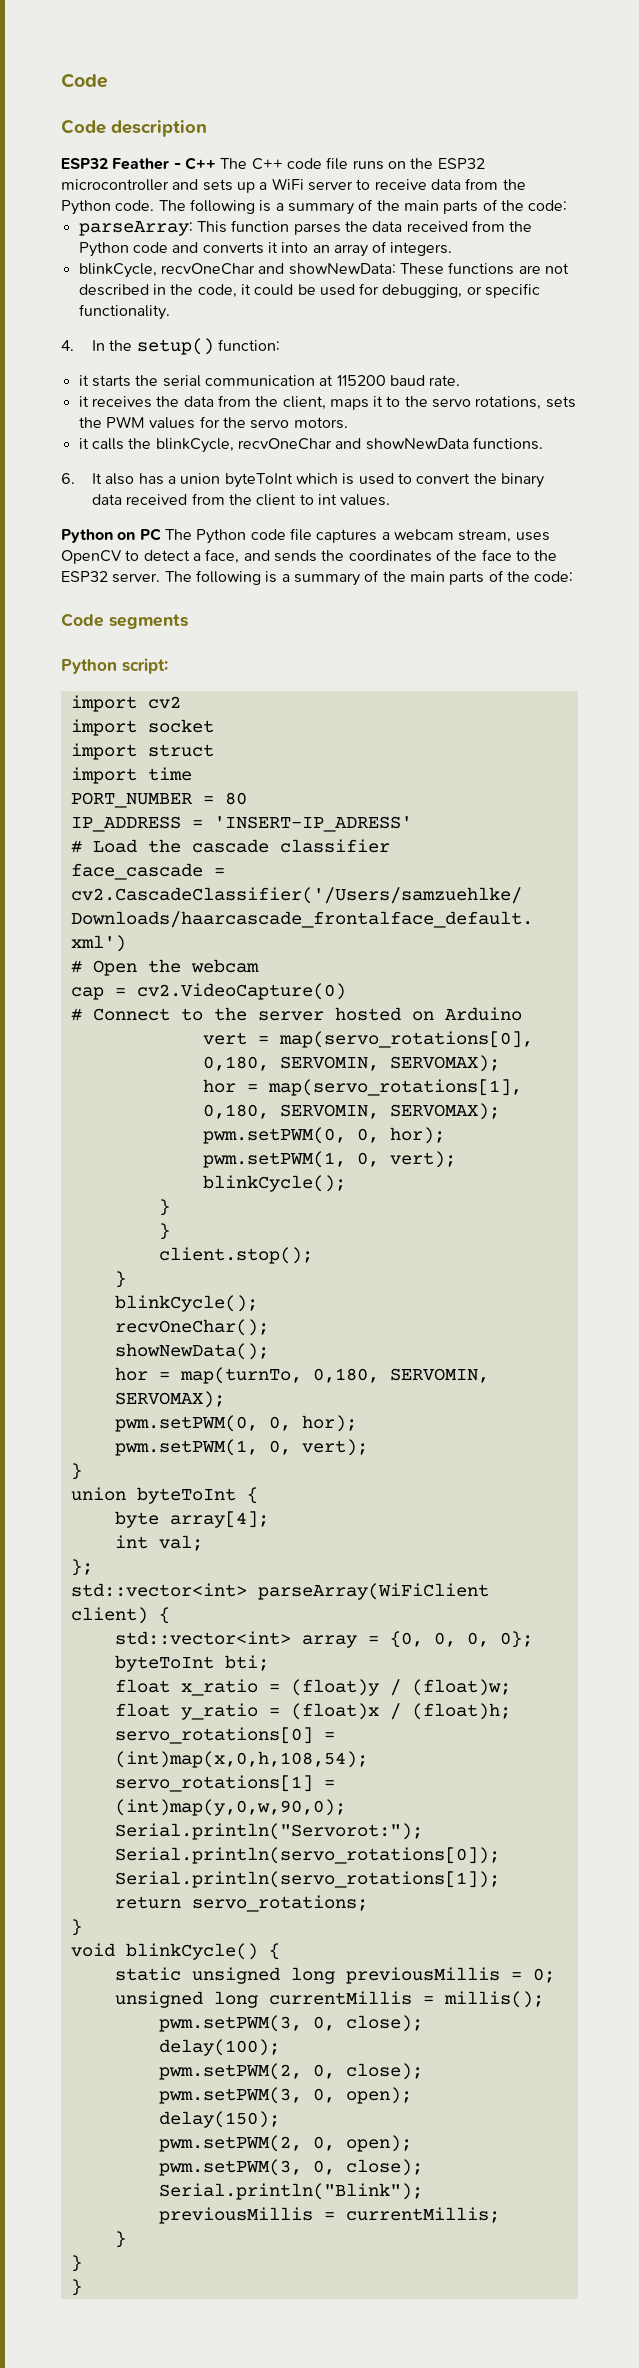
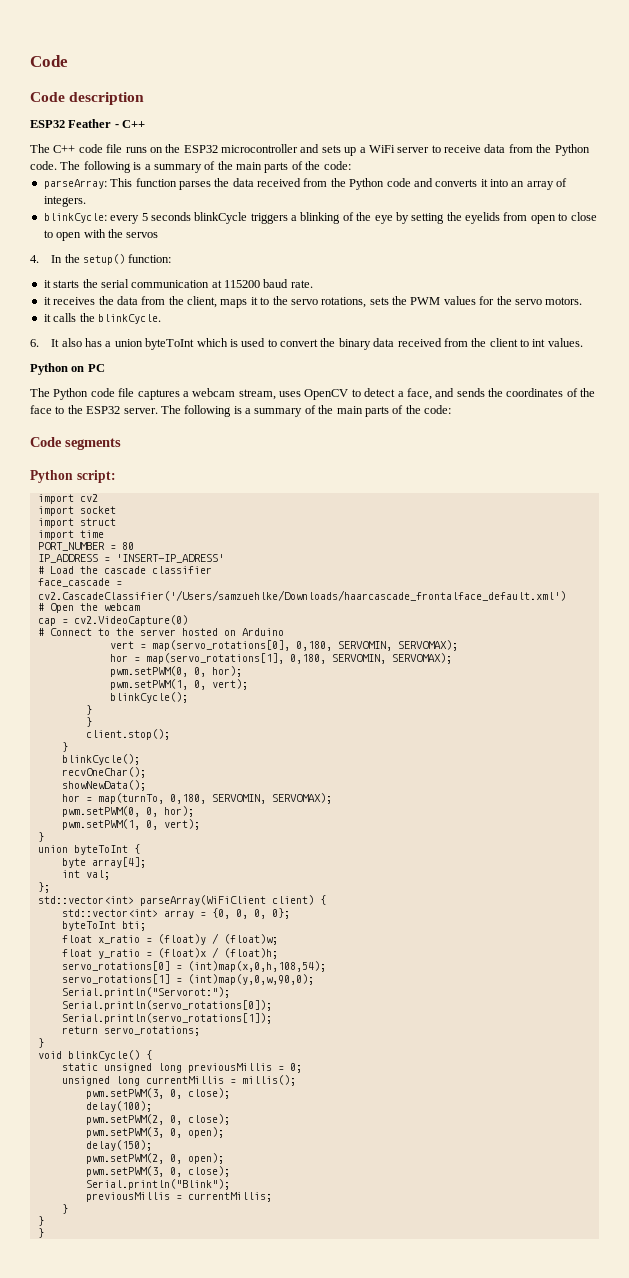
(216, 163) none -> (146, 124) //
[78,262,569,278] [78,283,541,298] [78,304,170,320] blinkCycle, recvOneChar and showNewData: These functions are not described in the code, it could be used for debugging, or specific functionality. -> [43,212,597,224] [43,229,159,241] blinkCycle: every 5 seconds blinkCycle triggers a blinking of the eye by setting the eyelids from open to close to open with the servos
[155,437,543,453] blinkCycle, recvOneChar and showNewData functions. -> [97,314,161,324] blinkCycle.
(161, 534) none -> (105, 368) //

